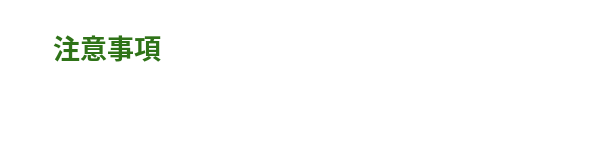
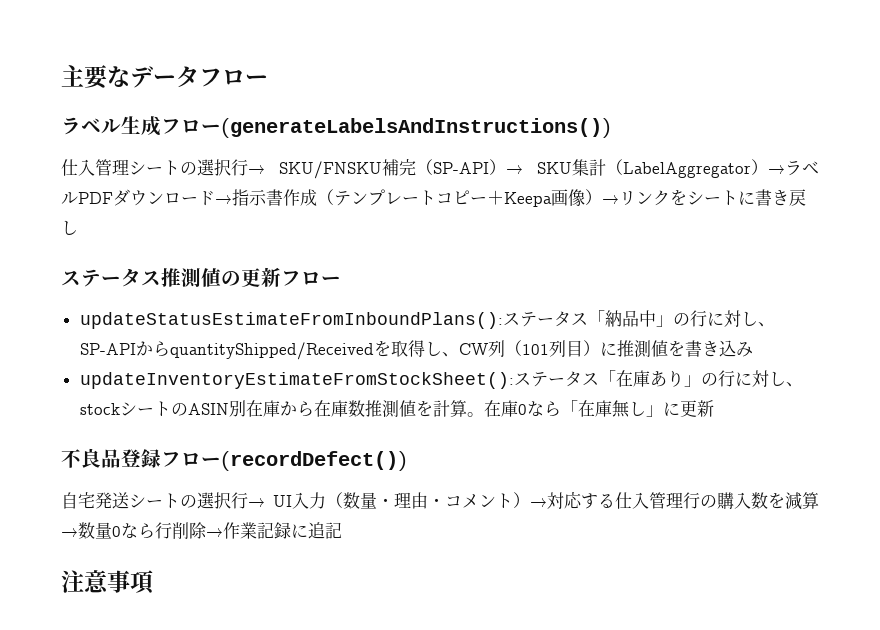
(53, 48) none -> [61,65,268,89] [61,116,611,139] [61,159,819,179] [61,189,806,207] [61,220,78,235] [61,267,341,288] [79,310,775,329] [79,340,753,360] [79,370,803,389] [79,400,714,418] [61,448,407,472] [61,492,819,510] [61,522,342,539] 主要なデータフロー // ラベル生成フロー(generateLabelsAndInstructions()) // 仕入管理シートの選択行→ SKU/FNSKU補完（SP-API）→ SKU集計（LabelAggregator）→ラベルPDFダウンロード→指示書作成（テンプレートコピー＋Keepa画像）→リンクをシートに書き戻し // ステータス推測値の更新フロー // updateStatusEstimateFromInboundPlans():ステータス「納品中」の行に対し、SP-APIからquantityShipped/Receivedを取得し、CW列（101列目）に推測値を書き込み // updateInventoryEstimateFromStockSheet():ステータス「在庫あり」の行に対し、stockシートのASIN別在庫から在庫数推測値を計算。在庫0なら「在庫無し」に更新 // 不良品登録フロー(recordDefect()) // 自宅発送シートの選択行→ UI入力（数量・理由・コメント）→対応する仕入管理行の購入数を減算→数量0なら行削除→作業記録に追記 //

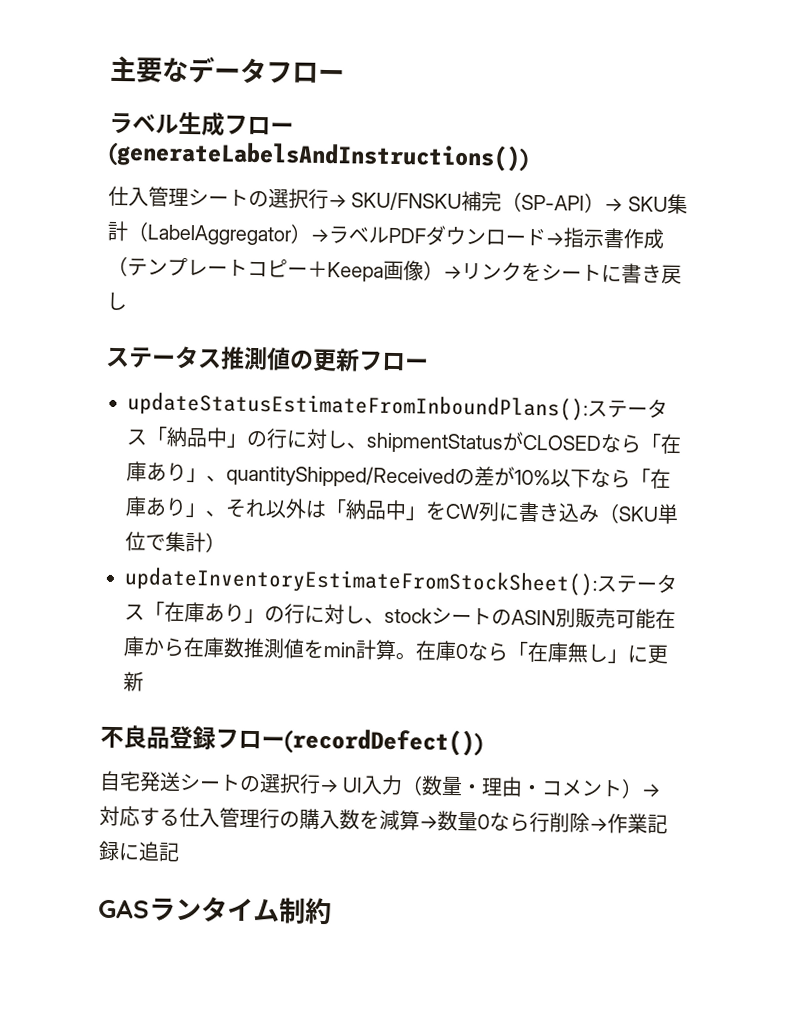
[79,340,753,360] SP-APIからquantityShipped/Receivedを取得し、CW列（101列目）に推測値を書き込み -> [366,431,682,455] [126,461,671,489] [125,496,679,525] [125,531,226,553] shipmentStatusがCLOSEDなら「在庫あり」、quantityShipped/Receivedの差が10%以下なら「在庫あり」、それ以外は「納品中」をCW列に書き込み（SKU単位で集計）
(246, 408) none -> [575,607,656,629] 販売可能
(433, 408) none -> [323,642,357,658] min
[61,570,154,594] 注意事項 -> [98,896,332,926] GASランタイム制約

